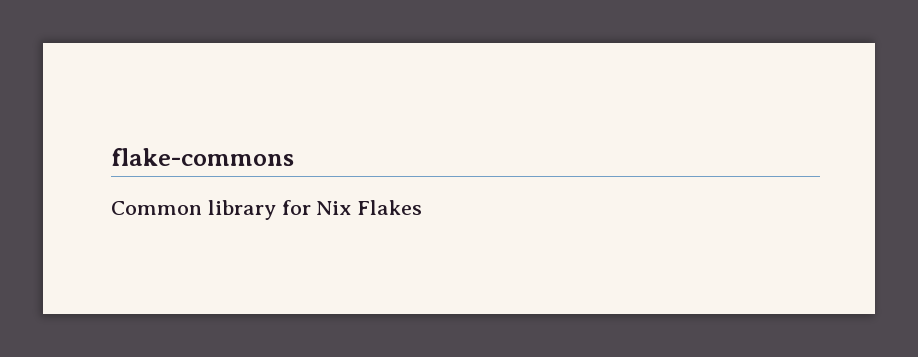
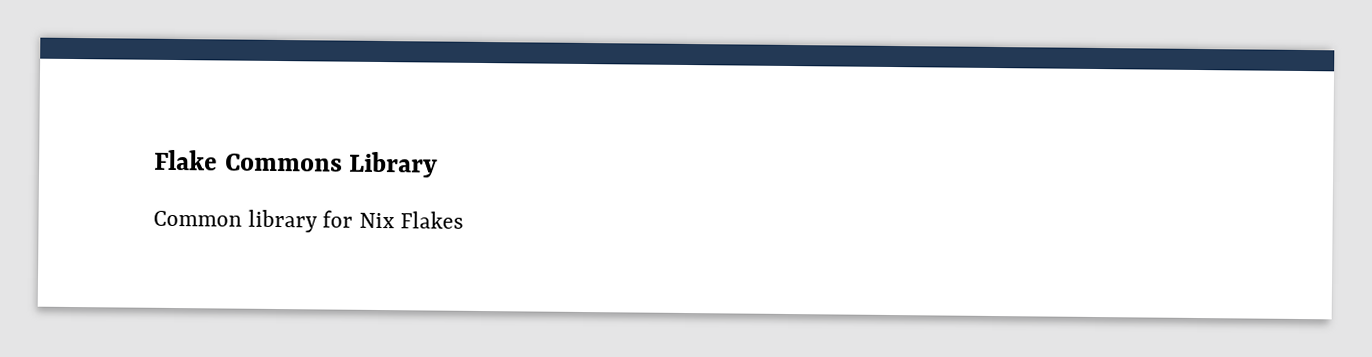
[111,148,294,166] flake-commons -> [154,149,439,178] Flake Commons Library

